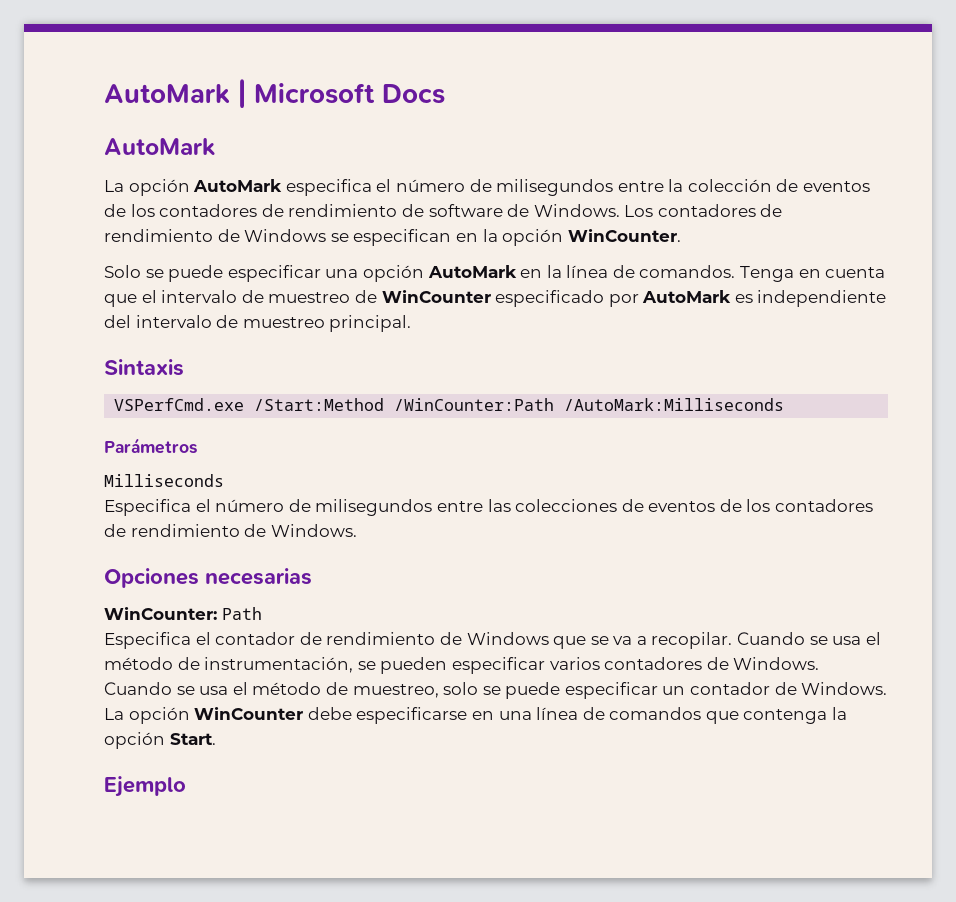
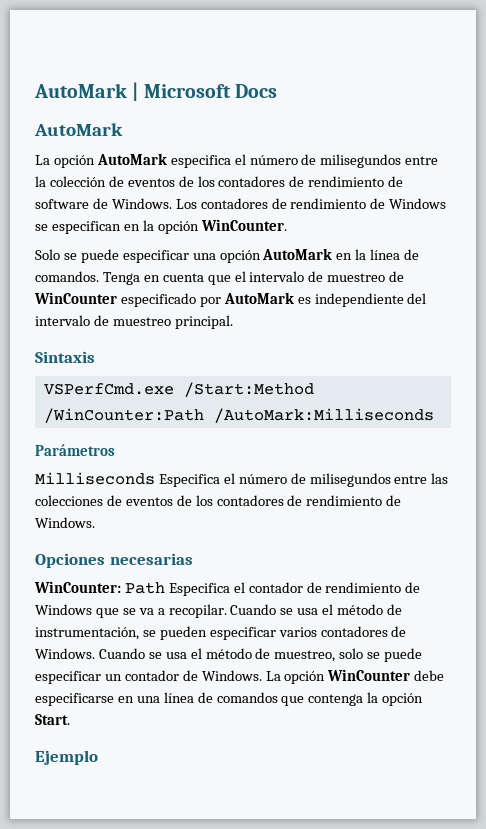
(224, 480) // -> (155, 478) none
(262, 613) // -> (165, 588) none

